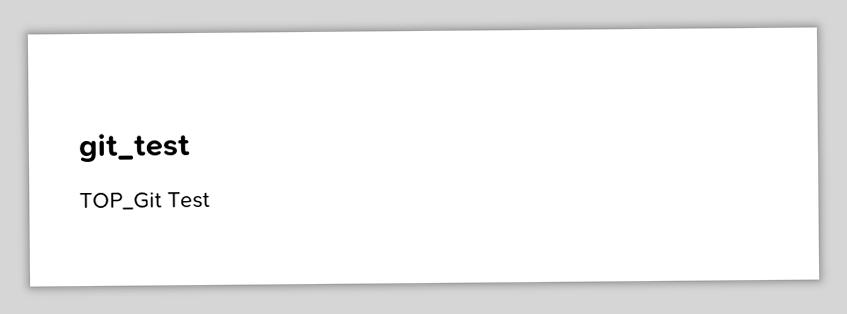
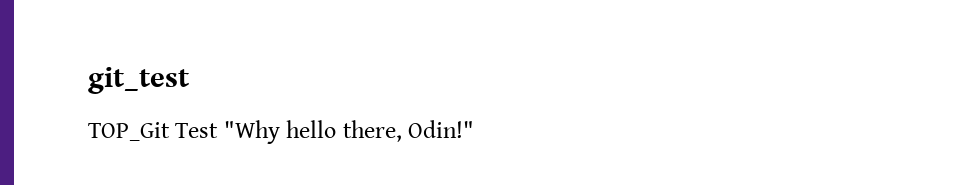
(210, 200) none -> [223,120,475,144] "Why hello there, Odin!"

